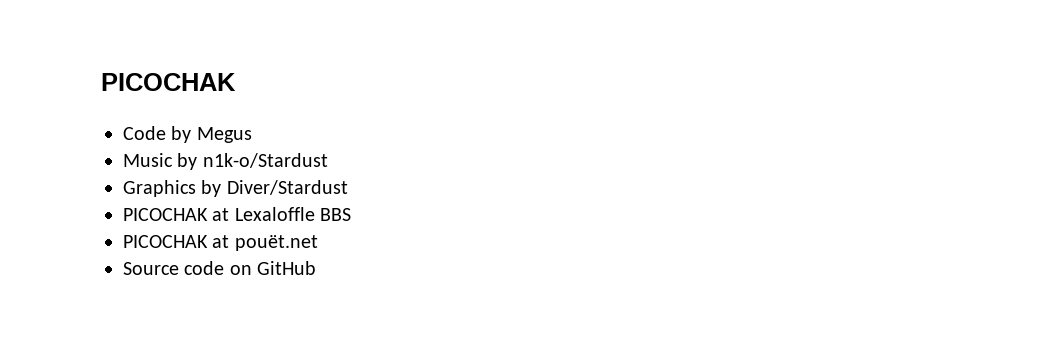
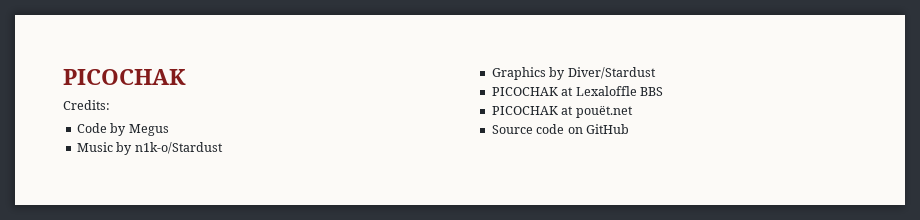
[101,73,236,91] PICOCHAK -> [63,69,186,85] [63,100,110,110] PICOCHAK // Credits:

